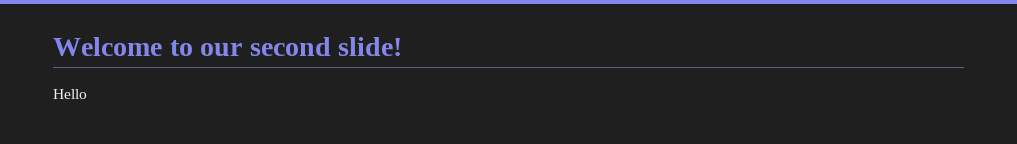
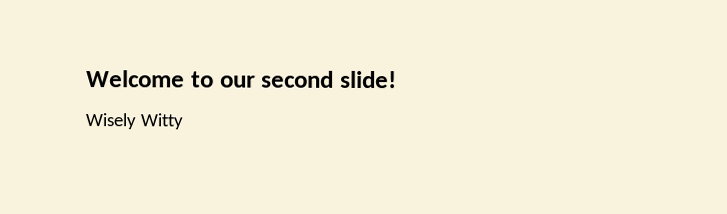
[53,89,87,99] Hello -> [85,113,183,130] Wisely Witty

